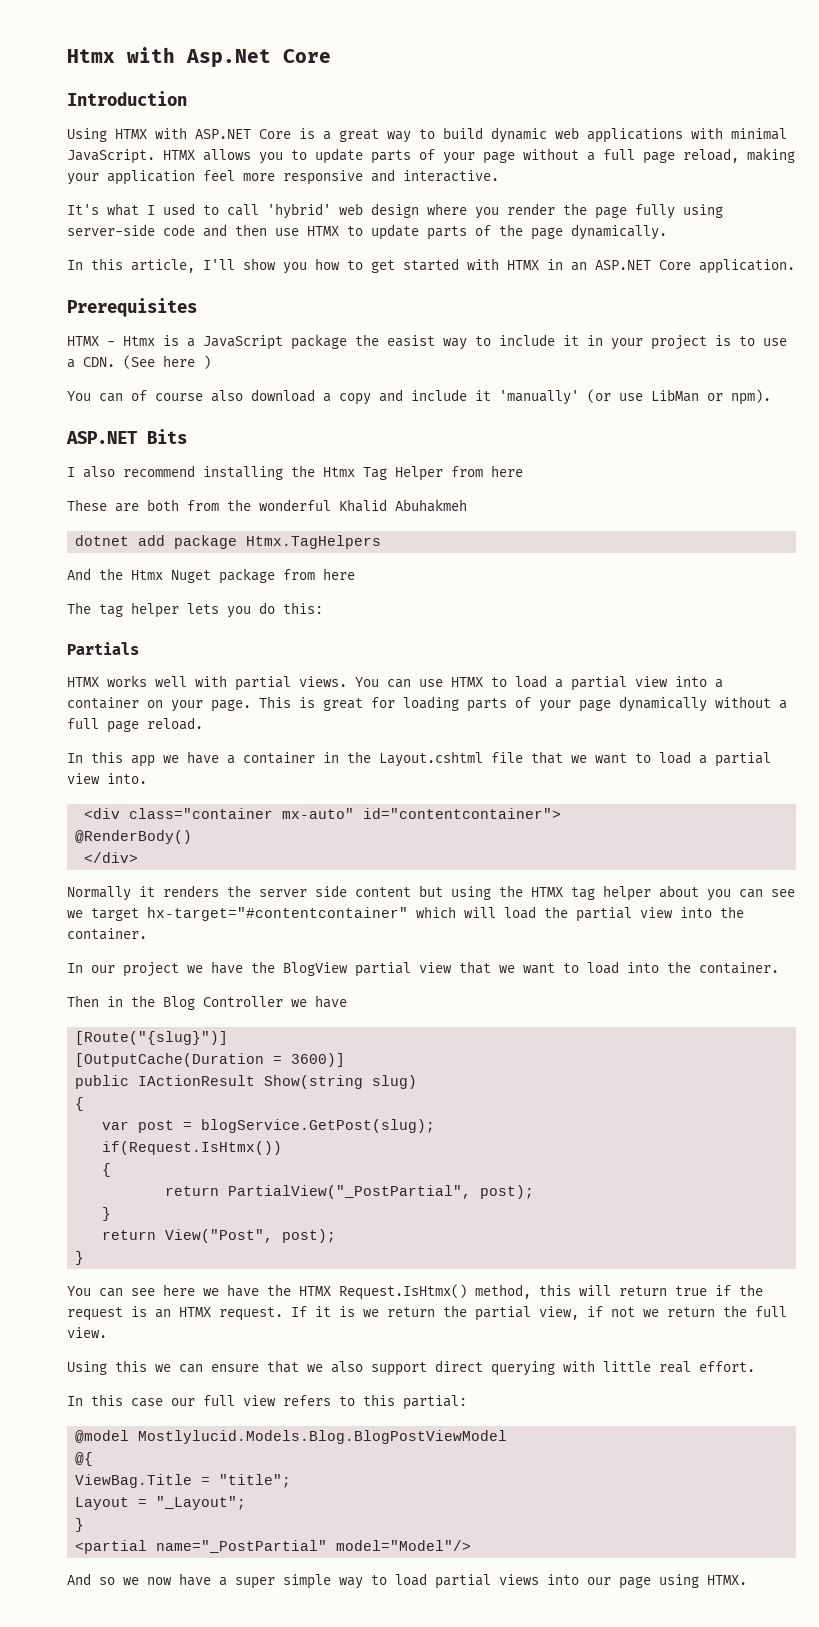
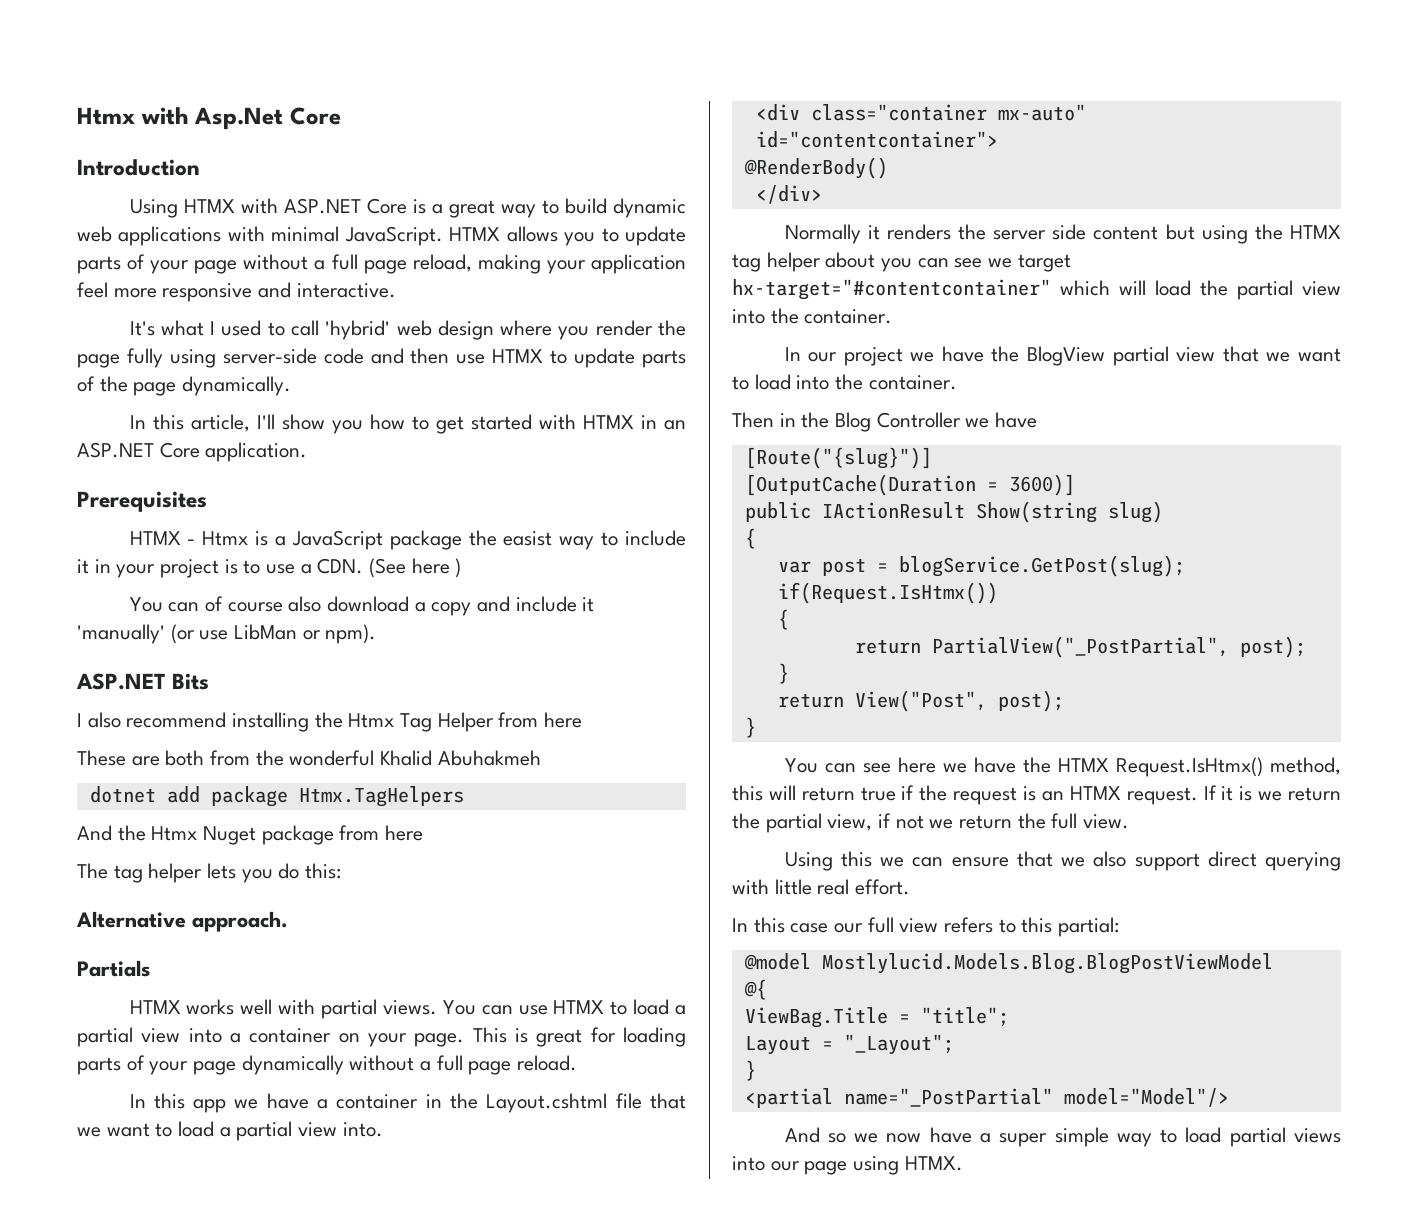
(323, 608) none -> [76,911,288,932] // Alternative approach.

